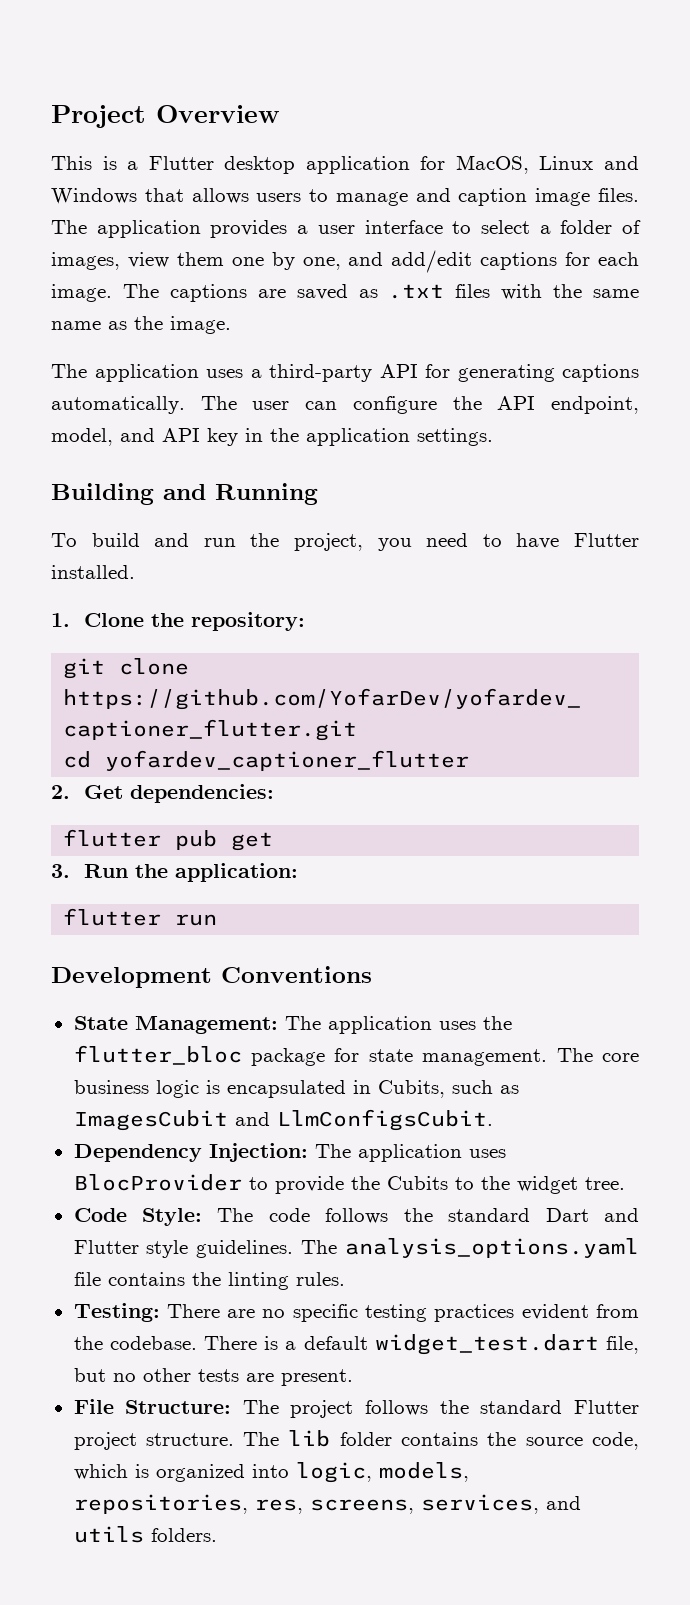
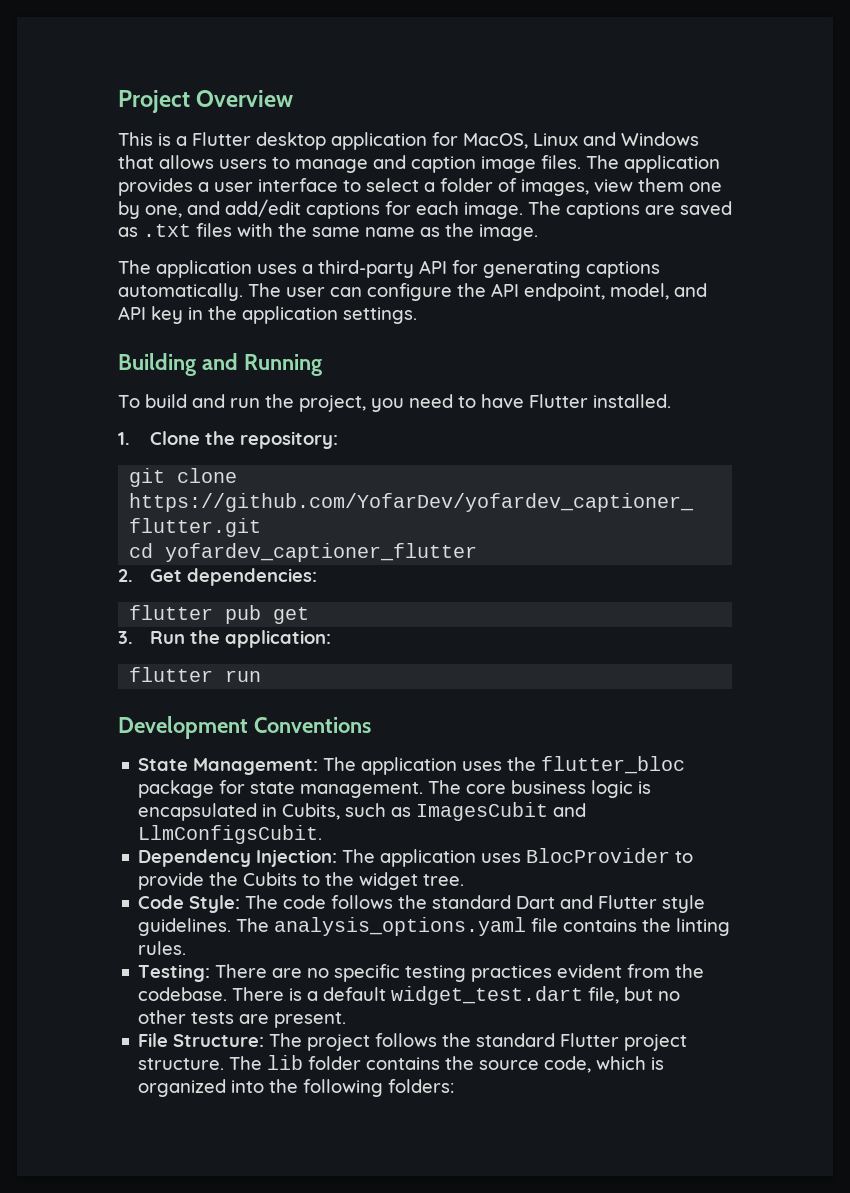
[295,1462,469,1483] [73,1494,581,1514] [73,1526,217,1543] logic, models, repositories, res, screens, services, and utils folders. -> [269,1079,455,1097] the following folders:

